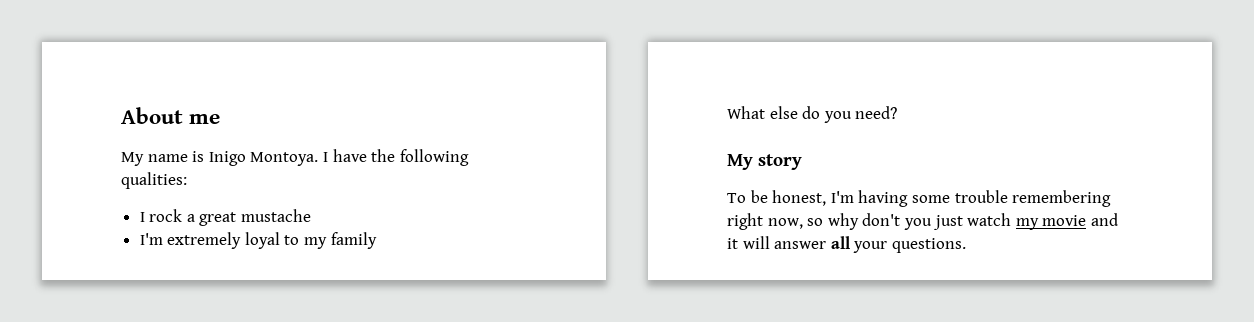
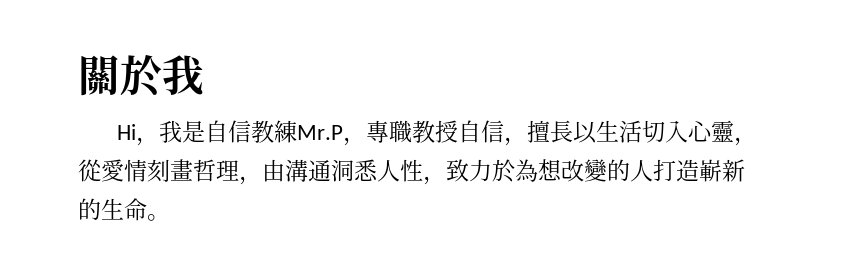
[121,107,221,124] [121,149,469,166] [121,172,187,189] [139,209,312,226] [139,232,377,249] [727,106,898,123] [727,154,802,170] [727,190,1112,207] [727,213,1118,230] [727,236,966,253] About me // My name is Inigo Montoya. I have the following qualities: // I rock a great mustache // I'm extremely loyal to my family // What else do you need? // My story // To be honest, I'm having some trouble remembering right now, so why don't you just watch my movie and it will answer all your questions. -> [78,54,204,98] [116,120,757,146] [78,159,745,185] [78,198,170,221] 關於我 // Hi，我是自信教練Mr.P，專職教授自信，擅長以生活切入心靈，從愛情刻畫哲理，由溝通洞悉人性，致力於為想改變的人打造嶄新的生命。

